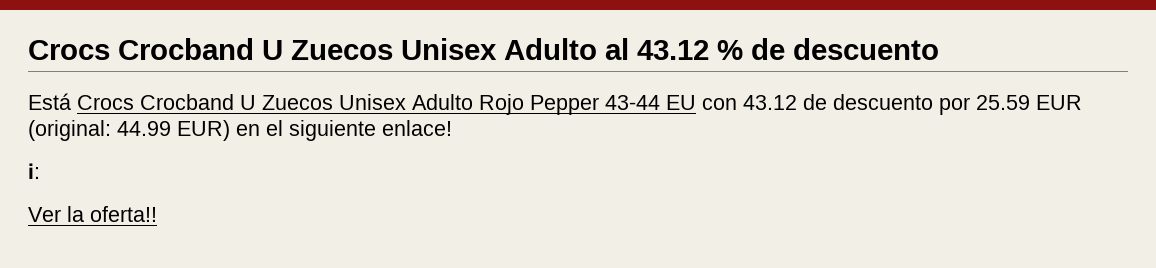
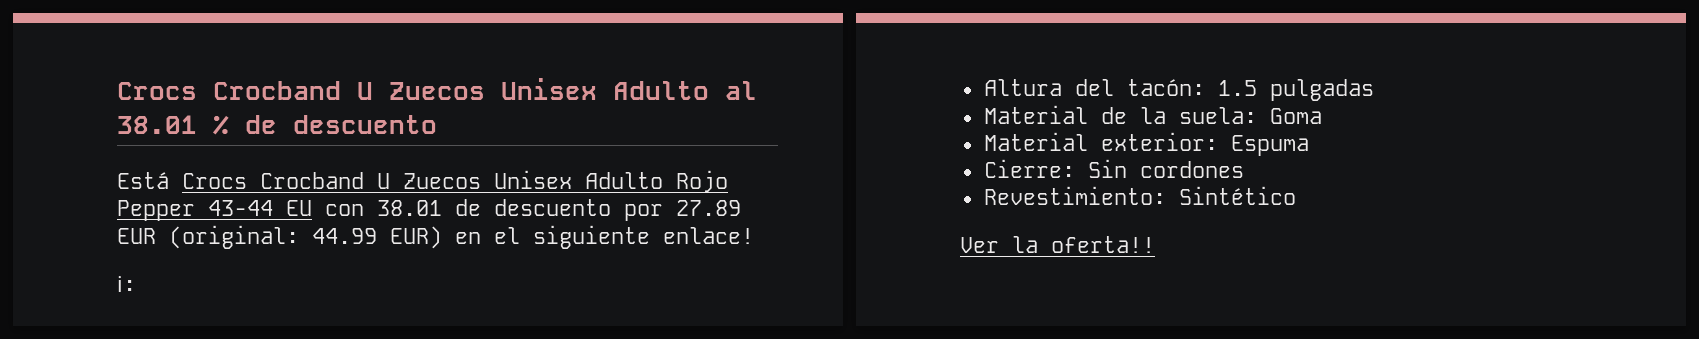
[637,40,709,60] 43.12 -> [117,115,197,134] 38.01
[743,95,797,110] 43.12 -> [377,200,442,216] 38.01
[976,95,1030,110] 25.59 -> [676,200,741,216] 27.89
(40, 171) none -> [983,79,1374,101] [983,105,1322,124] [983,132,1309,156] [983,159,1244,178] [983,186,1296,205] // Altura del tacón: 1.5 pulgadas // Material de la suela: Goma // Material exterior: Espuma // Cierre: Sin cordones // Revestimiento: Sintético

